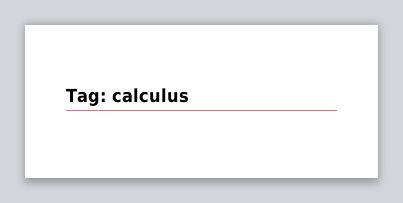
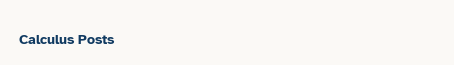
[66,88,189,106] Tag: calculus -> [19,35,115,44] Calculus Posts

